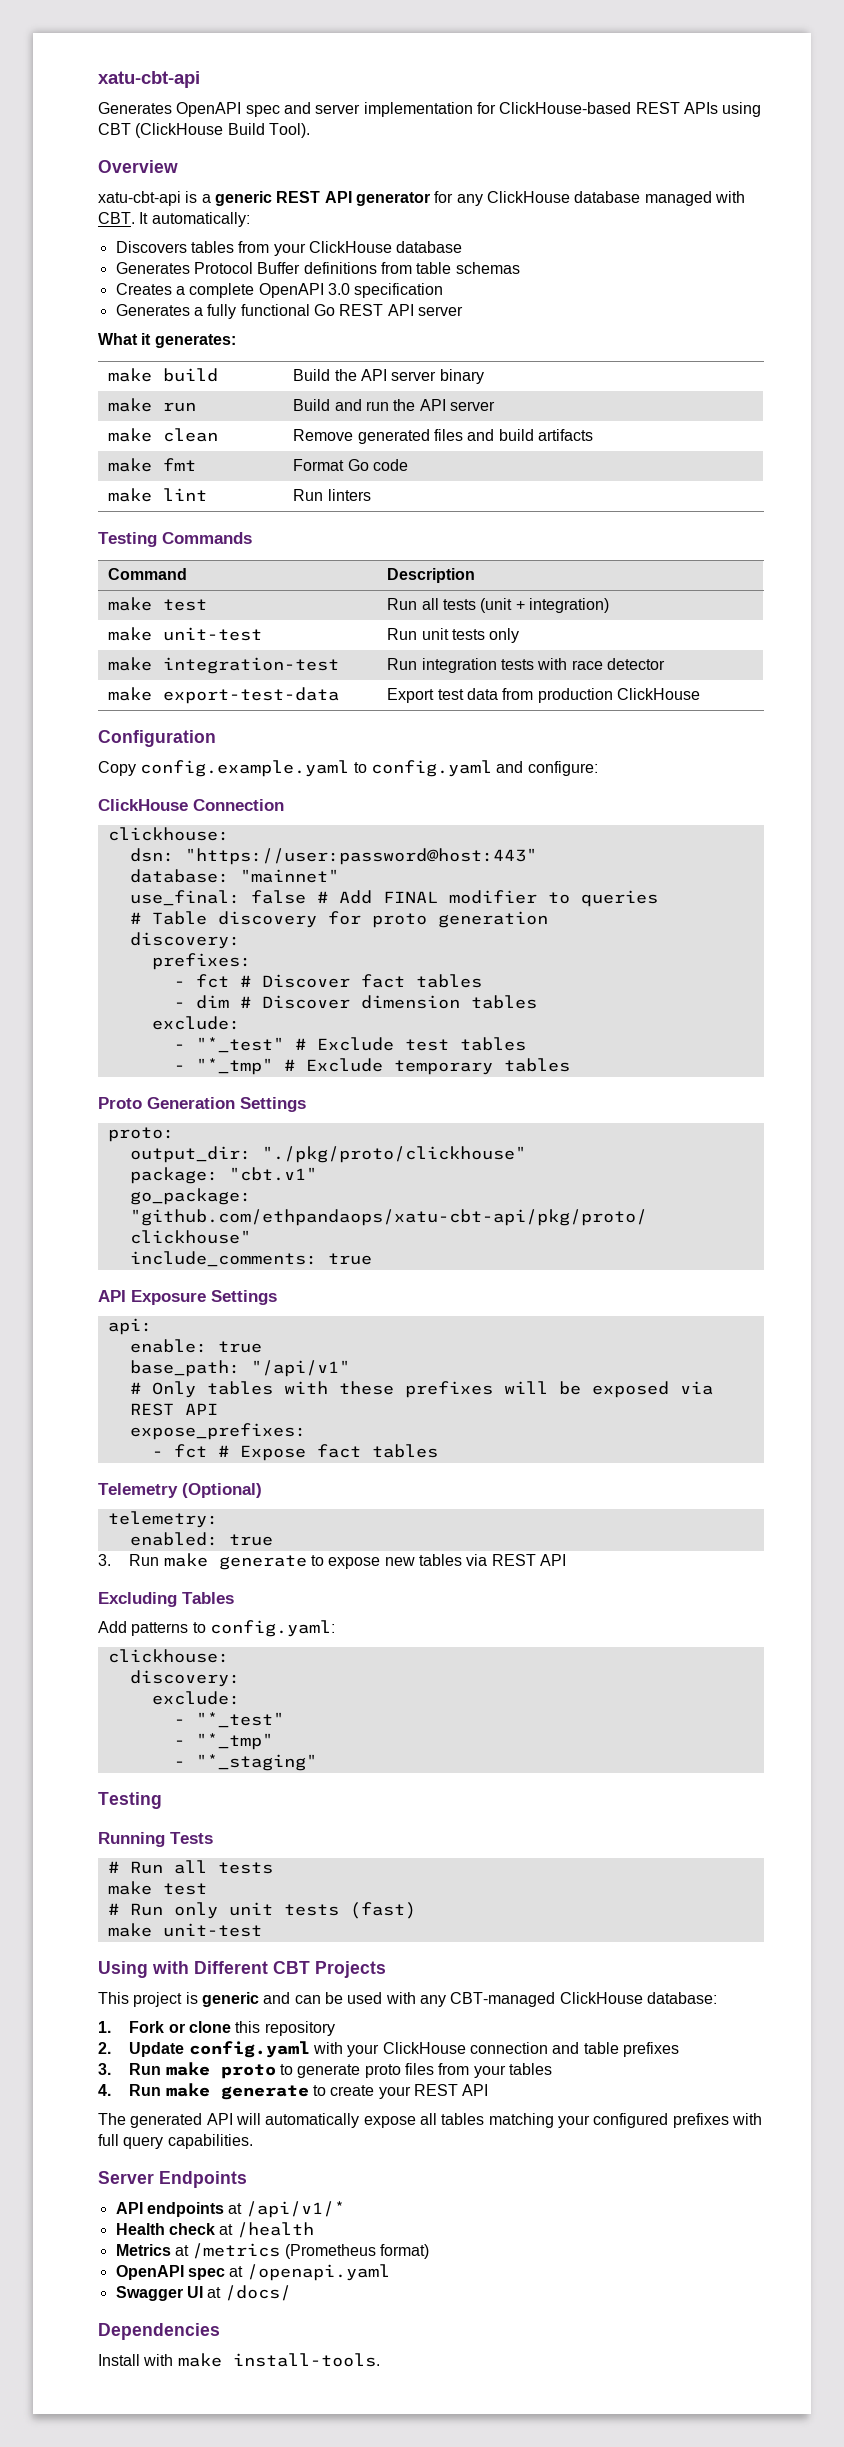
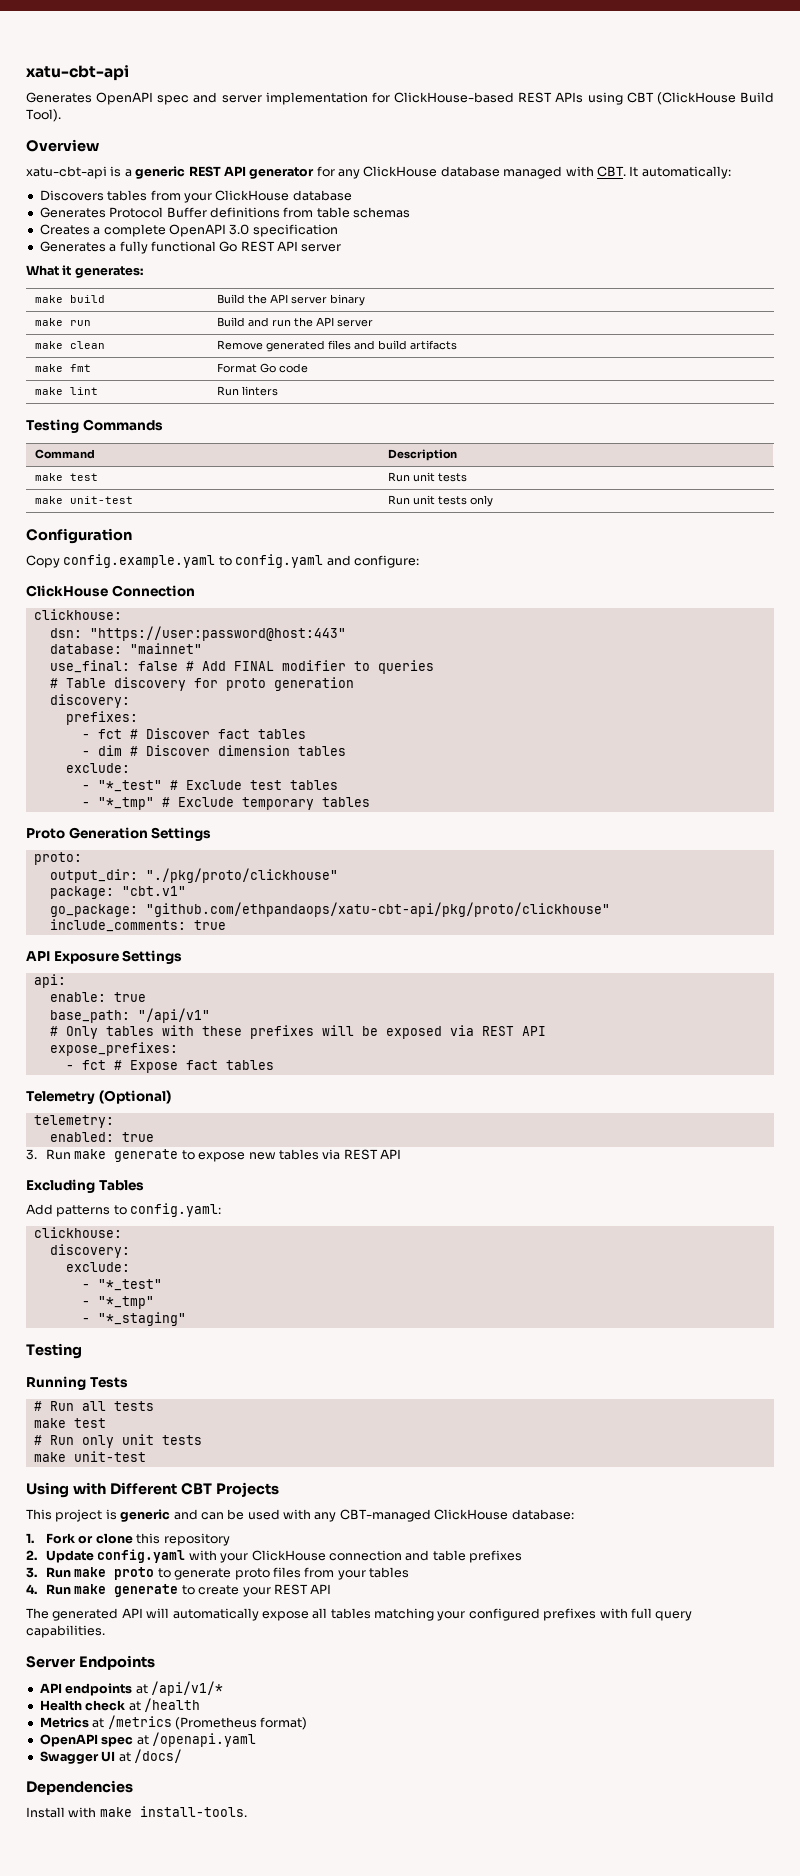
[421,598,610,613] all tests (unit + integration) -> [412,472,467,482] unit tests
[108,657,340,674] [387,658,666,673] [108,687,340,704] [387,688,701,703] // make integration-test | Run integration tests with race detector // make export-test-data | Export test data from production ClickHouse -> (493, 501) none
[349,1902,416,1919] (fast) -> (202, 1440) none

